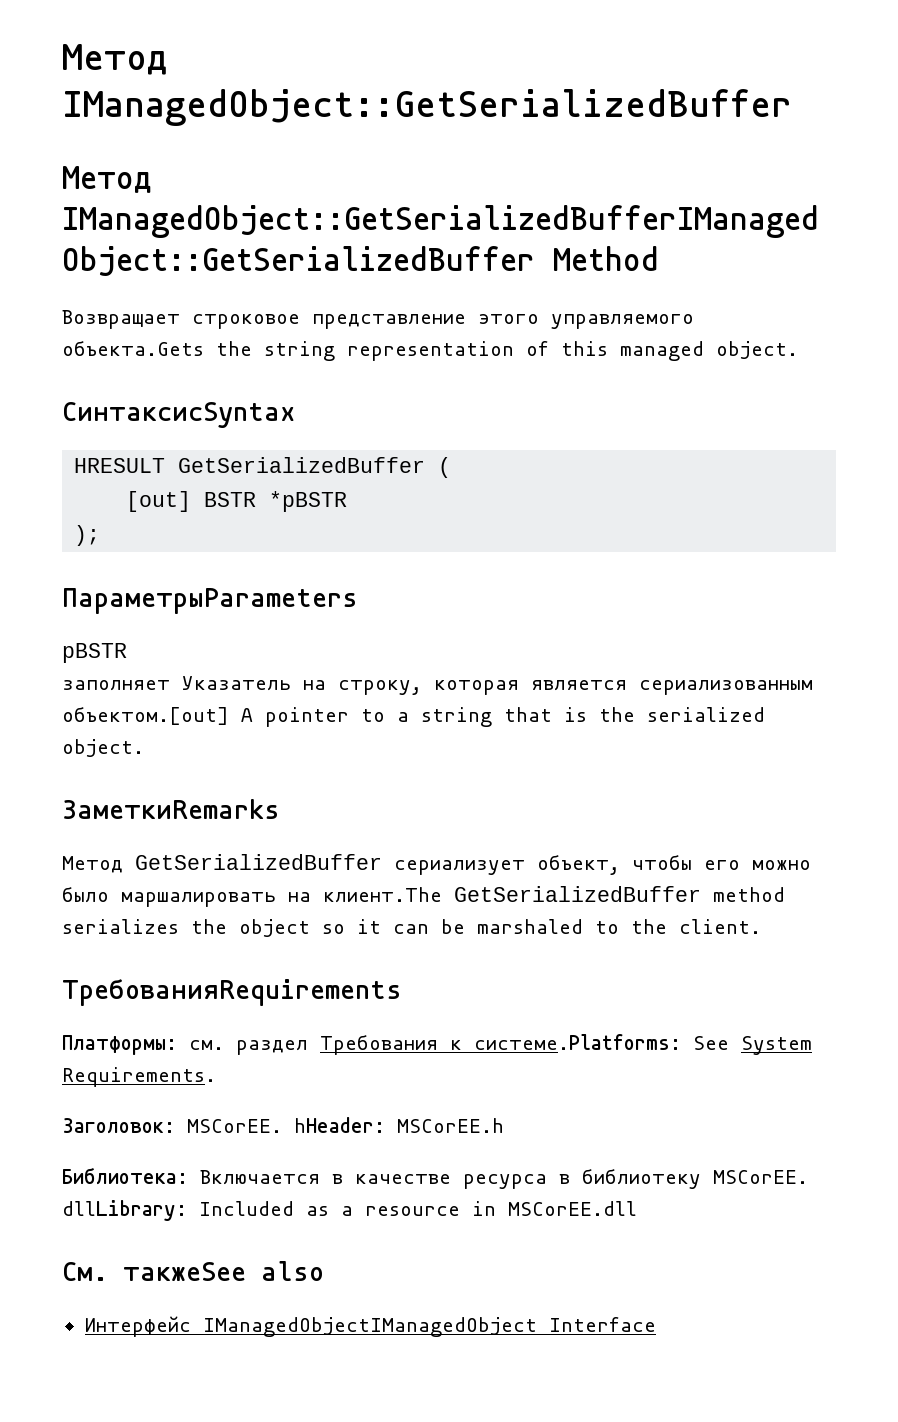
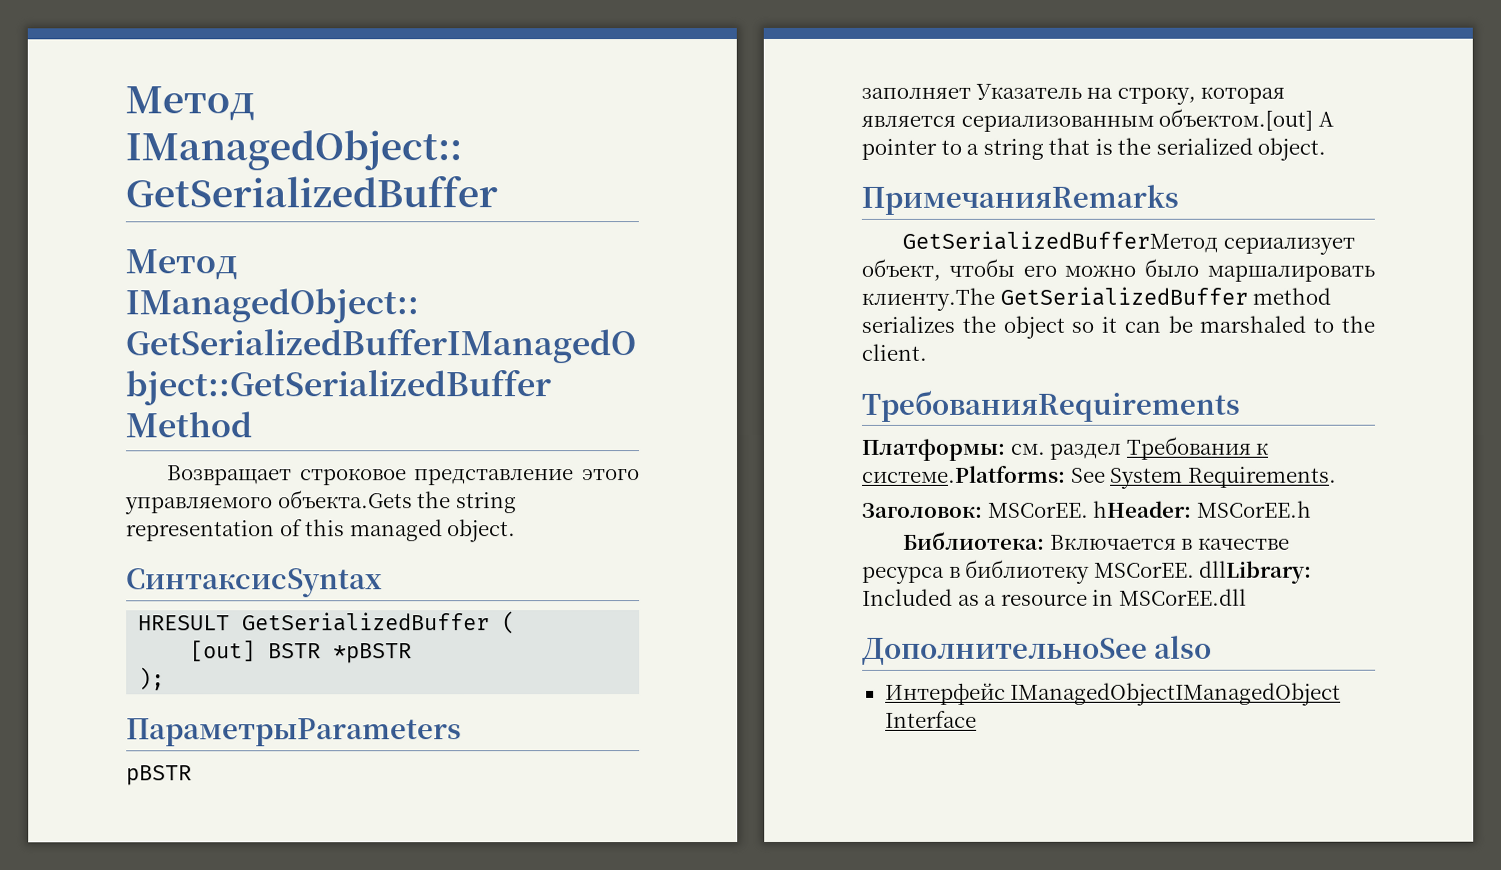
[62,799,280,819] [62,854,382,873] ЗаметкиRemarks // Метод GetSerializedBuffer -> [861,184,1179,215] [902,230,1219,253] ПримечанияRemarks // GetSerializedBufferМетод
[288,887,442,903] на клиент.The -> [861,287,995,311] клиенту.The
[62,1262,246,1281] См. такжеSee -> [862,637,1148,665] ДополнительноSee

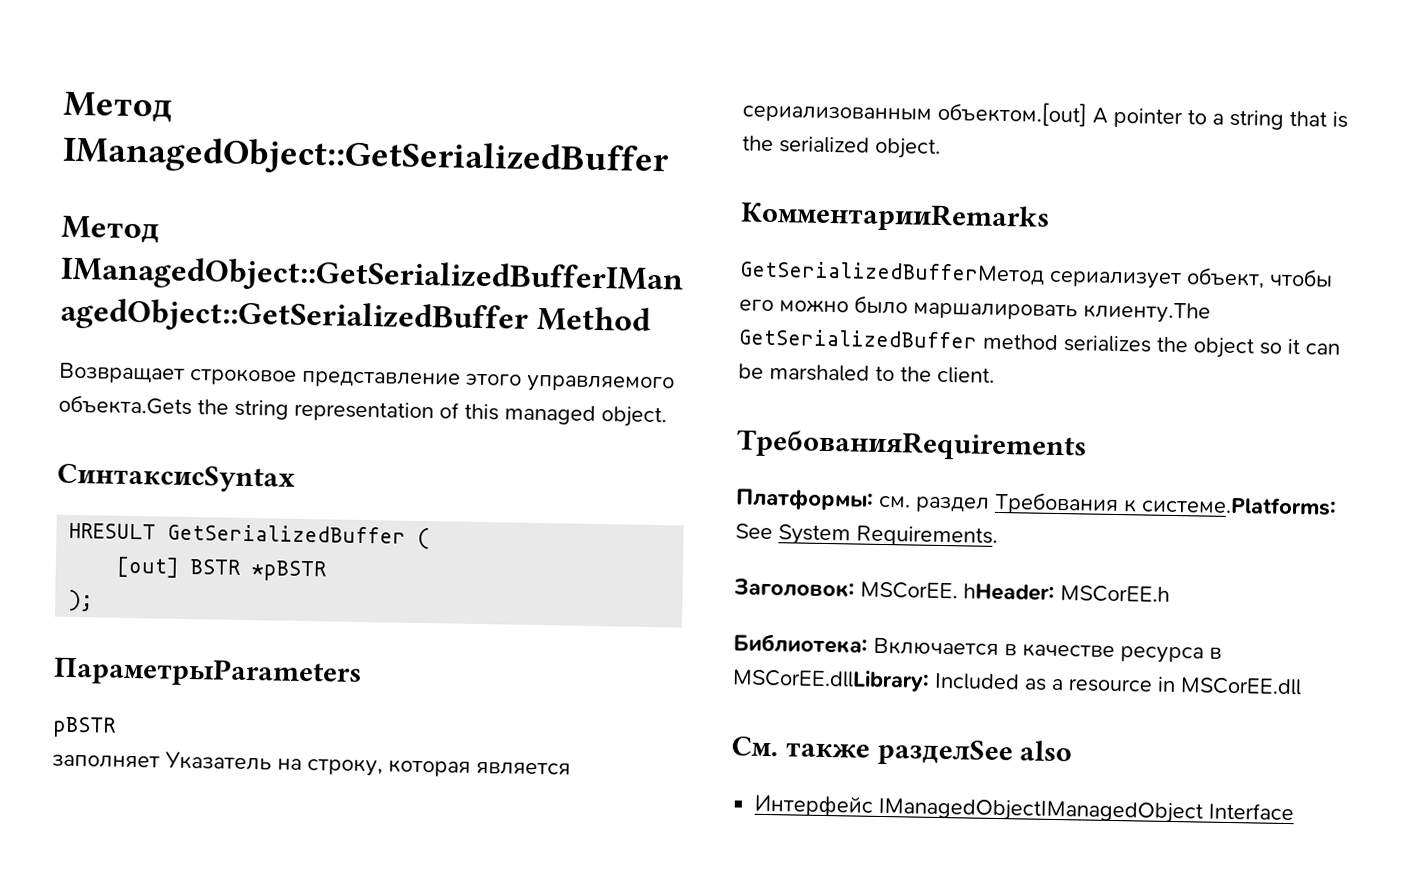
[861,184,1179,215] ПримечанияRemarks -> [740,201,1050,233] КомментарииRemarks
[965,559,1313,584] библиотеку MSCorEE. dllLibrary: -> [732,668,930,692] MSCorEE.dllLibrary:
[862,637,1148,665] ДополнительноSee -> [731,736,1013,767] См. также разделSee

